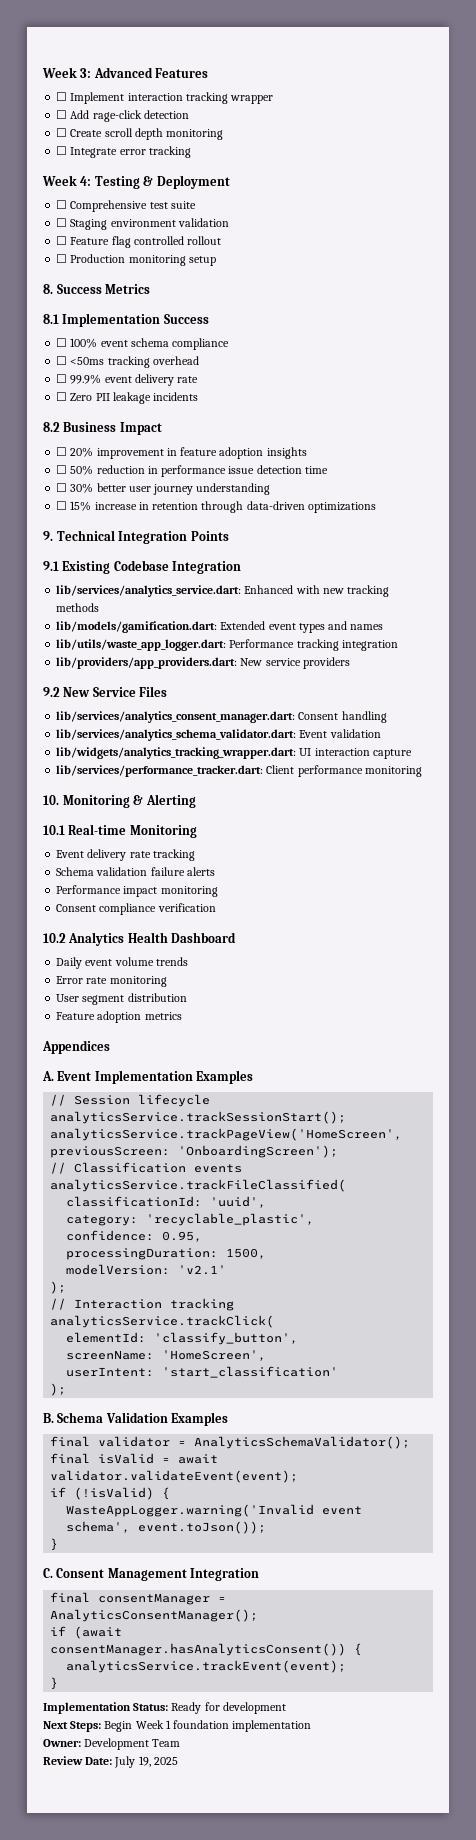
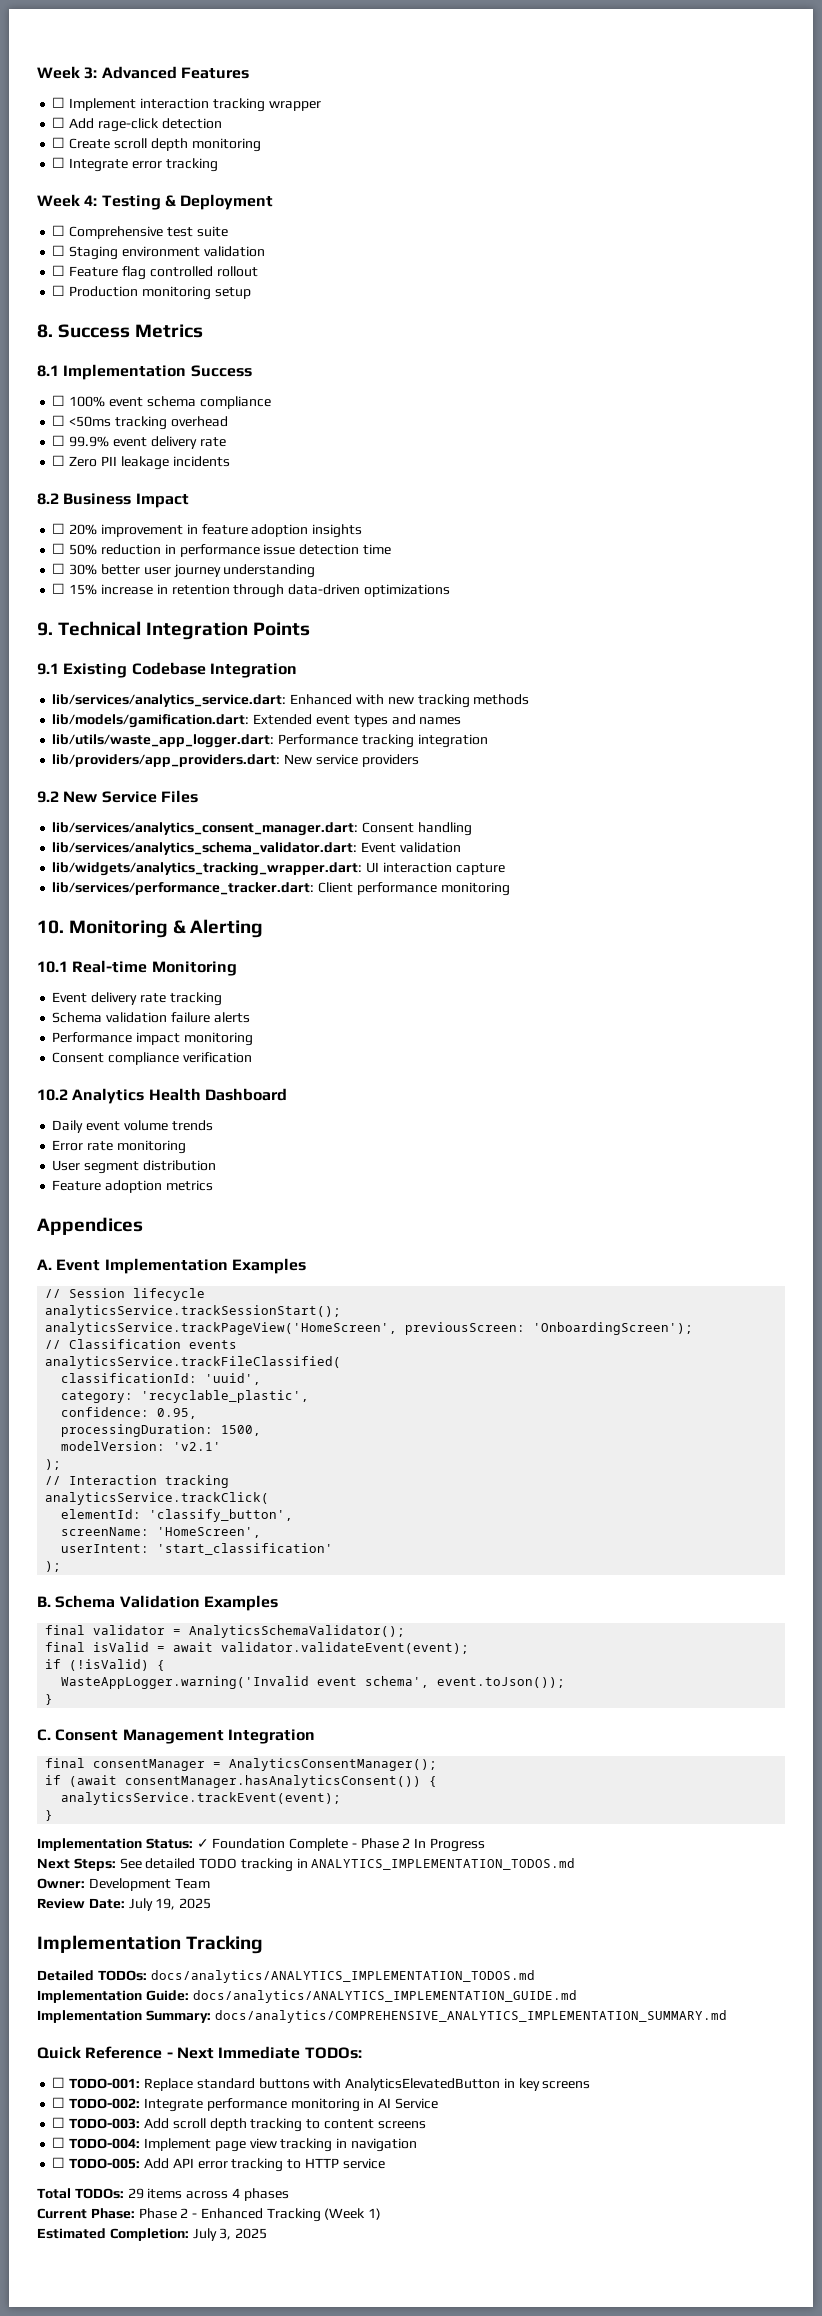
[171,1702,286,1714] [43,1720,312,1732] Ready for development // Next Steps: Begin Week 1 foundation implementation -> [196,1838,486,1852] [37,1858,576,1872] ✓ Foundation Complete - Phase 2 In Progress // Next Steps: See detailed TODO tracking in ANALYTICS_IMPLEMENTATION_TODOS.md
(178, 1761) none -> [37,1935,264,1954] [37,1970,535,1983] [37,1990,577,2003] [37,2010,727,2023] [37,2046,362,2059] [52,2077,591,2091] [52,2097,438,2112] [52,2117,426,2132] [52,2137,417,2152] [52,2157,385,2172] [37,2188,289,2201] [37,2208,382,2222] [37,2228,268,2241] // Implementation Tracking // Detailed TODOs: docs/analytics/ANALYTICS_IMPLEMENTATION_TODOS.md // Implementation Guide: docs/analytics/ANALYTICS_IMPLEMENTATION_GUIDE.md // Implementation Summary: docs/analytics/COMPREHENSIVE_ANALYTICS_IMPLEMENTATION_SUMMARY.md // Quick Reference - Next Immediate TODOs: // ☐ TODO-001: Replace standard buttons with AnalyticsElevatedButton in key screens // ☐ TODO-002: Integrate performance monitoring in AI Service // ☐ TODO-003: Add scroll depth tracking to content screens // ☐ TODO-004: Implement page view tracking in navigation // ☐ TODO-005: Add API error tracking to HTTP service // Total TODOs: 29 items across 4 phases // Current Phase: Phase 2 - Enhanced Tracking (Week 1) // Estimated Completion: July 3, 2025

